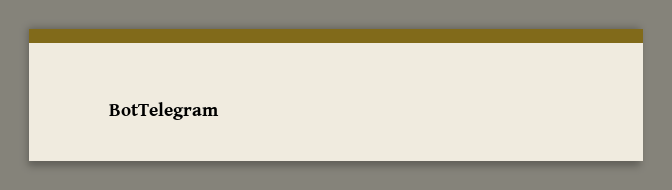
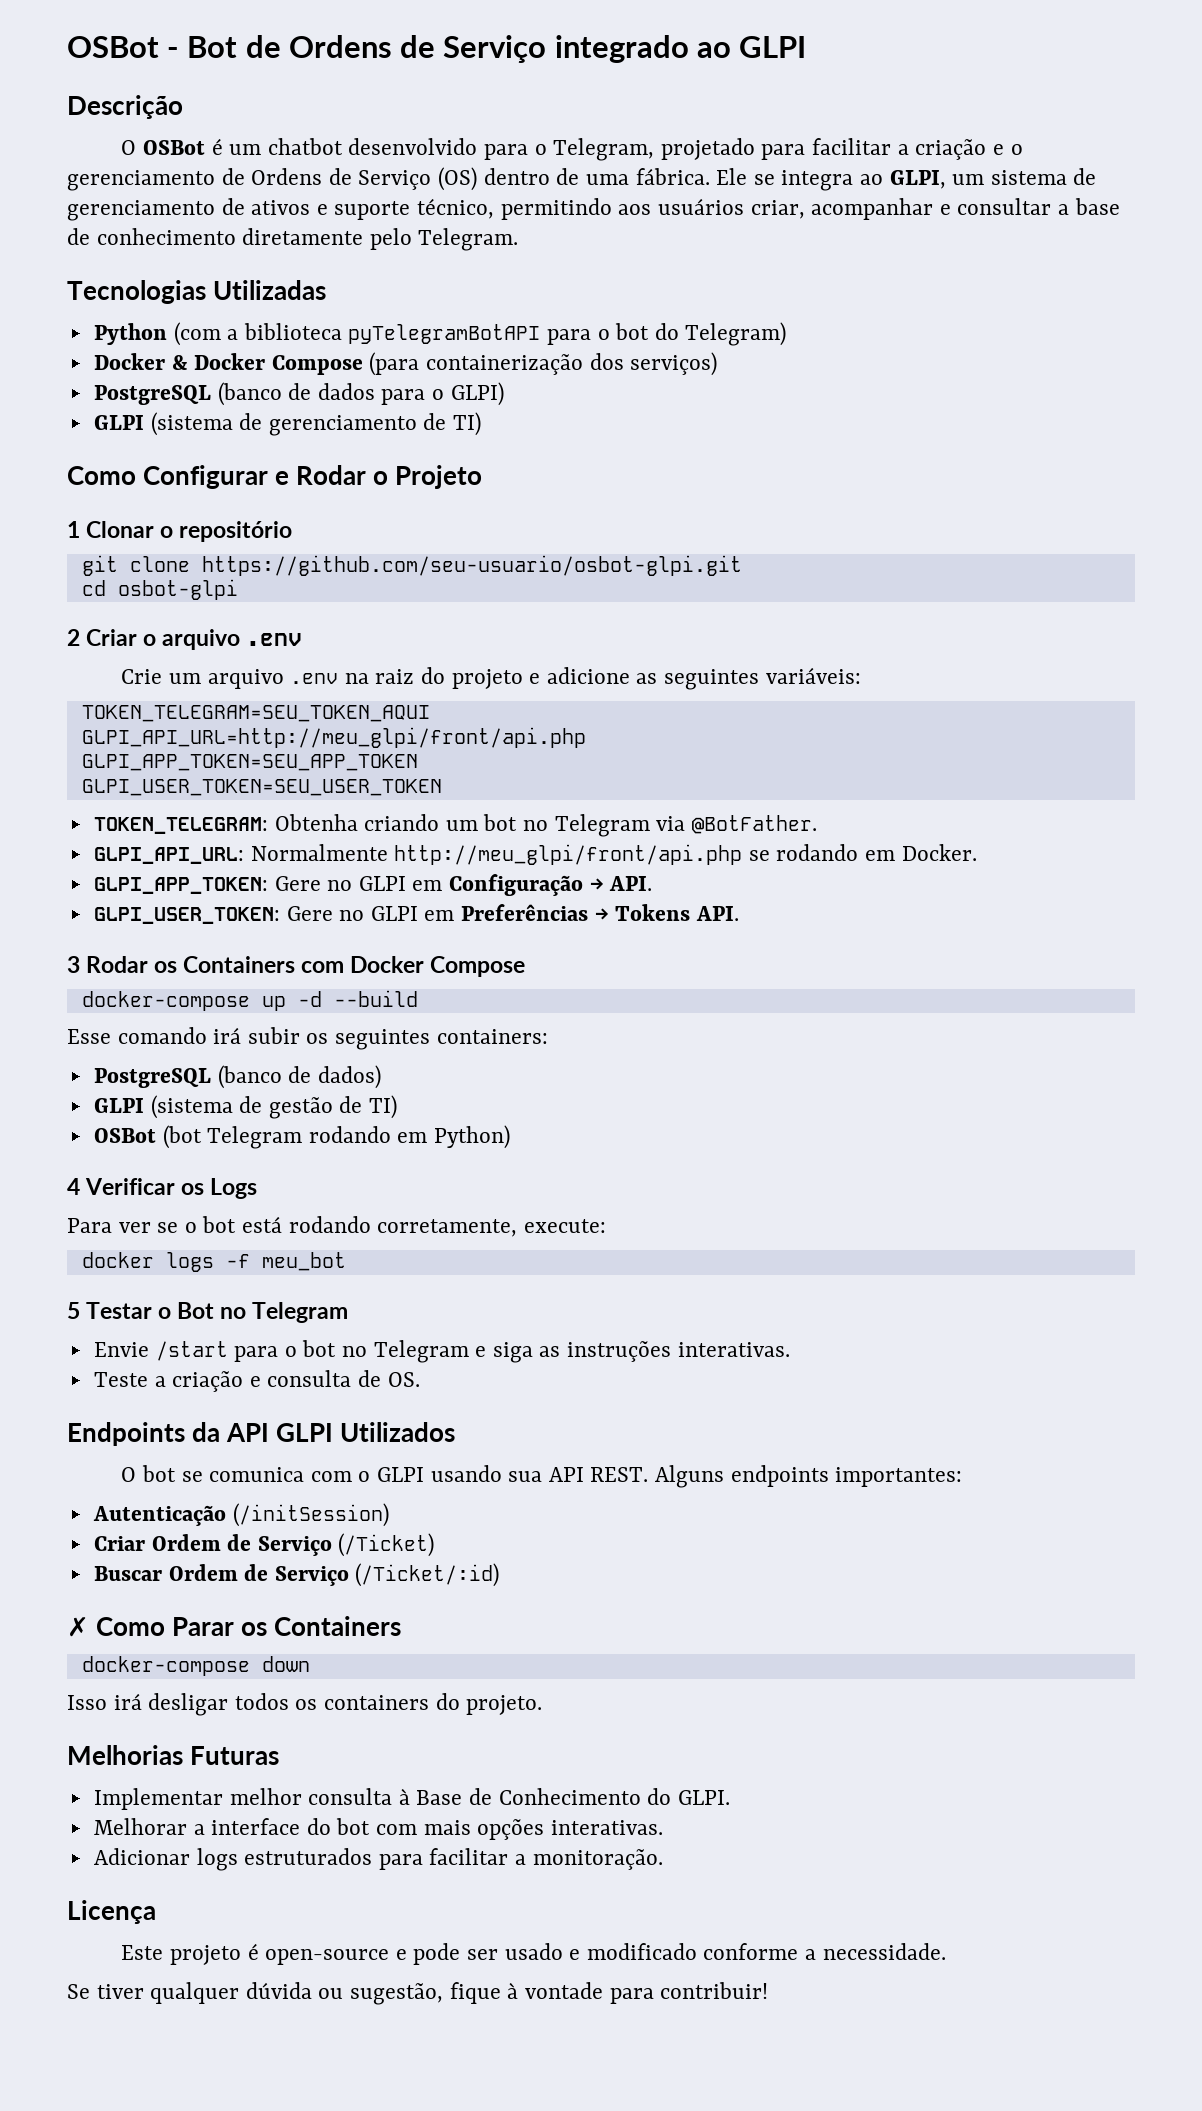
[109,102,219,120] BotTelegram -> [67,35,807,63] [67,95,183,119] [121,138,1023,161] [67,167,1097,191] [67,198,1120,221] [67,228,519,251] [67,280,327,304] [93,322,787,346] [93,352,718,376] [93,382,504,406] [93,412,482,436] [67,465,483,489] [67,521,293,542] [81,555,742,576] [81,579,238,600] [67,629,303,650] [121,667,861,690] [81,705,430,722] [81,727,586,748] [81,754,418,771] [81,779,442,796] [93,814,817,837] [93,844,977,865] [93,874,653,896] [93,904,739,924] [67,956,526,977] [81,990,418,1011] [67,1027,548,1050] [93,1065,381,1089] [93,1095,398,1119] [93,1125,511,1149] [67,1178,258,1199] [67,1216,606,1237] [81,1252,346,1272] [67,1302,349,1323] [93,1340,790,1363] [93,1370,420,1392] [67,1422,456,1446] [121,1465,963,1488] [92,1503,389,1527] [93,1533,435,1557] [93,1563,500,1587] [67,1616,402,1637] [81,1656,310,1676] [67,1693,543,1716] [67,1745,280,1765] [93,1788,730,1810] [93,1818,663,1840] [93,1848,663,1871] [67,1900,156,1924] [121,1943,946,1965] [67,1982,769,2005] OSBot - Bot de Ordens de Serviço integrado ao GLPI // Descrição // O OSBot é um chatbot desenvolvido para o Telegram, projetado para facilitar a criação e o gerenciamento de Ordens de Serviço (OS) dentro de uma fábrica. Ele se integra ao GLPI, um sistema de gerenciamento de ativos e suporte técnico, permitindo aos usuários criar, acompanhar e consultar a base de conhecimento diretamente pelo Telegram. // Tecnologias Utilizadas // Python (com a biblioteca pyTelegramBotAPI para o bot do Telegram) // Docker & Docker Compose (para containerização dos serviços) // PostgreSQL (banco de dados para o GLPI) // GLPI (sistema de gerenciamento de TI) // Como Configurar e Rodar o Projeto // 1 Clonar o repositório // git clone https://github.com/seu-usuario/osbot-glpi.git // cd osbot-glpi // 2 Criar o arquivo .env // Crie um arquivo .env na raiz do projeto e adicione as seguintes variáveis: // TOKEN_TELEGRAM=SEU_TOKEN_AQUI // GLPI_API_URL=http://meu_glpi/front/api.php // GLPI_APP_TOKEN=SEU_APP_TOKEN // GLPI_USER_TOKEN=SEU_USER_TOKEN // TOKEN_TELEGRAM: Obtenha criando um bot no Telegram via @BotFather. // GLPI_API_URL: Normalmente http://meu_glpi/front/api.php se rodando em Docker. // GLPI_APP_TOKEN: Gere no GLPI em Configuração → API. // GLPI_USER_TOKEN: Gere no GLPI em Preferências → Tokens API. // 3 Rodar os Containers com Docker Compose // docker-compose up -d --build // Esse comando irá subir os seguintes containers: // PostgreSQL (banco de dados) // GLPI (sistema de gestão de TI) // OSBot (bot Telegram rodando em Python) // 4 Verificar os Logs // Para ver se o bot está rodando corretamente, execute: // docker logs -f meu_bot // 5 Testar o Bot no Telegram // Envie /start para o bot no Telegram e siga as instruções interativas. // Teste a criação e consulta de OS. // Endpoints da API GLPI Utilizados // O bot se comunica com o GLPI usando sua API REST. Alguns endpoints importantes: // Autenticação (/initSession) // Criar Ordem de Serviço (/Ticket) // Buscar Ordem de Serviço (/Ticket/:id) // ✗ Como Parar os Containers // docker-compose down // Isso irá desligar todos os containers do projeto. // Melhorias Futuras // Implementar melhor consulta à Base de Conhecimento do GLPI. // Melhorar a interface do bot com mais opções interativas. // Adicionar logs estruturados para facilitar a monitoração. // Licença // Este projeto é open-source e pode ser usado e modificado conforme a necessidade. // Se tiver qualquer dúvida ou sugestão, fique à vontade para contribuir!

